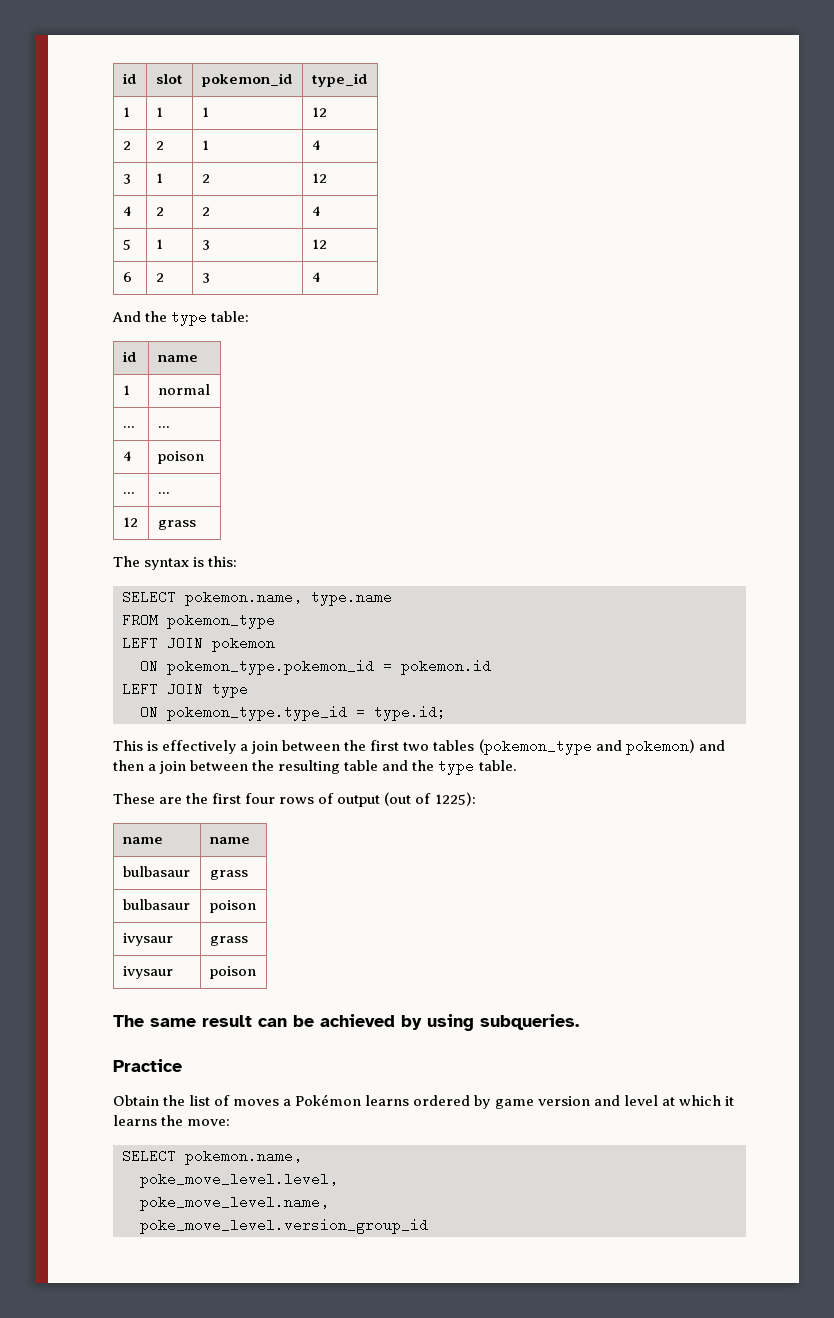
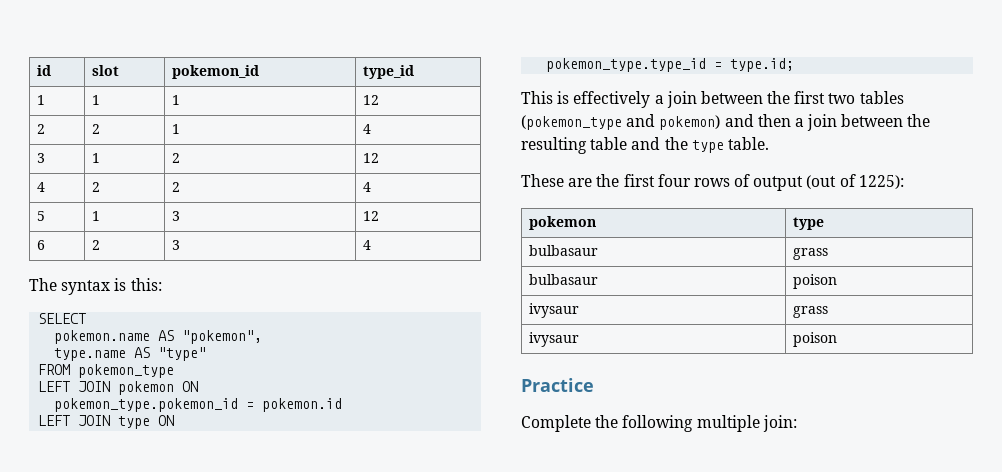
[112,310,250,326] [122,351,136,362] [157,355,198,362] [122,385,130,395] [157,384,210,395] [122,426,135,428] [157,426,170,428] [122,451,132,461] [157,451,204,464] [122,492,135,494] [157,492,170,494] [122,517,138,527] [157,520,196,530] // And the type table: // id | name // 1 | normal // ... | ... // 4 | poison // ... | ... // 12 | grass -> (371, 245) none
[185,590,302,606] pokemon.name, -> [54,330,263,344] // pokemon.name AS "pokemon", //
(392, 598) none -> [134,347,207,361] AS "type"
[140,659,158,673] // ON -> [182,381,199,392] ON //
[140,705,158,719] // ON -> [158,415,175,426] ON //
[122,837,163,844] [209,837,250,844] name | name -> [528,216,596,230] [792,217,824,230] pokemon | type
[113,1014,579,1031] [113,1059,182,1072] [113,1094,734,1109] [113,1115,231,1126] [122,1149,302,1165] [140,1172,338,1188] [140,1195,329,1211] [140,1218,428,1234] The same result can be achieved by using subqueries. // Practice // Obtain the list of moves a Pokémon learns ordered by game version and level at which it learns the move: // SELECT pokemon.name, // poke_move_level.level, // poke_move_level.name, // poke_move_level.version_group_id -> [521,378,594,392] [521,415,797,432] Practice // Complete the following multiple join:

